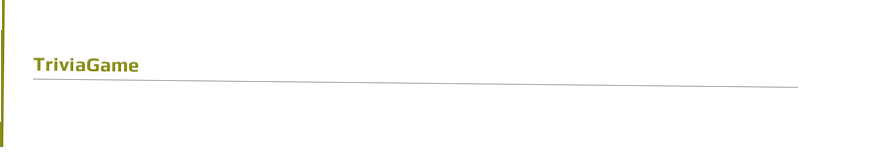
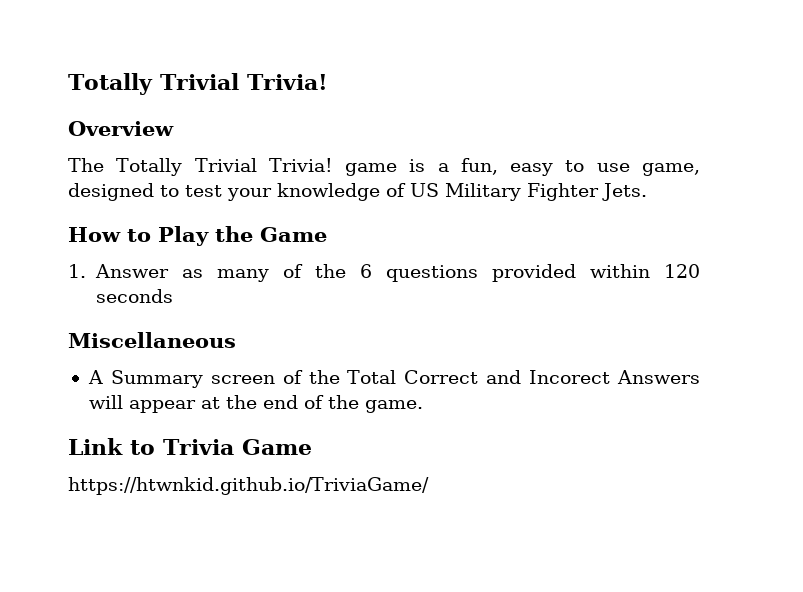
[33,57,140,73] TriviaGame -> [68,73,328,95] [68,121,174,136] [68,158,701,176] [68,183,647,201] [68,226,327,246] [68,264,700,282] [95,289,173,303] [68,332,236,348] [87,370,700,388] [88,395,423,413] [68,438,312,455] [68,477,429,495] Totally Trivial Trivia! // Overview // The Totally Trivial Trivia! game is a fun, easy to use game, designed to test your knowledge of US Military Fighter Jets. // How to Play the Game // 1. Answer as many of the 6 questions provided within 120 seconds // Miscellaneous // A Summary screen of the Total Correct and Incorect Answers will appear at the end of the game. // Link to Trivia Game // https://htwnkid.github.io/TriviaGame/

